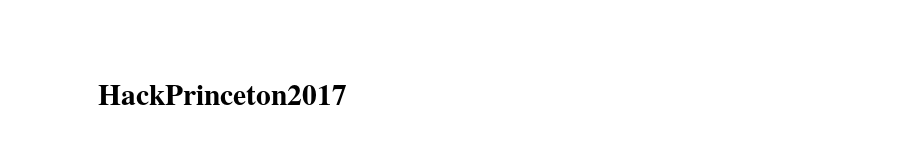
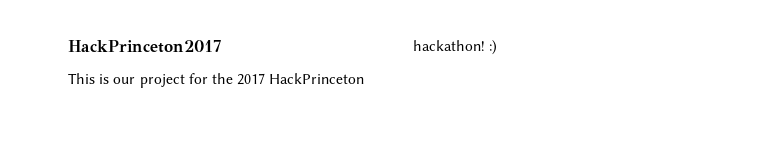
(347, 95) none -> [68,73,365,88] [413,40,498,55] // This is our project for the 2017 HackPrinceton hackathon! :)

